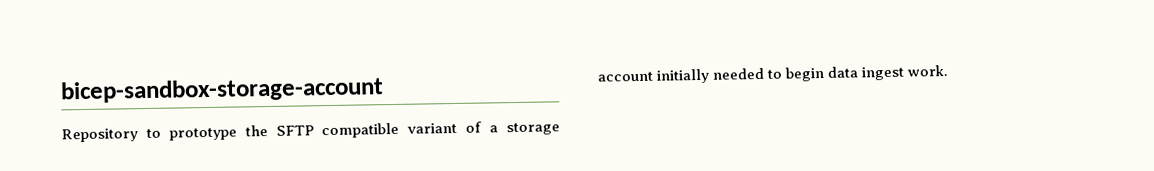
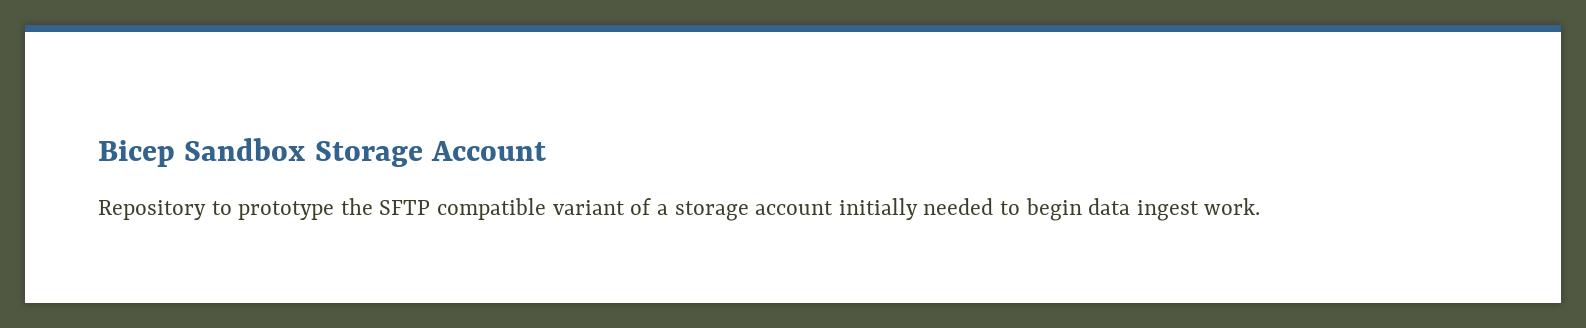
[60,77,384,104] bicep-sandbox-storage-account -> [98,138,546,167] Bicep Sandbox Storage Account

